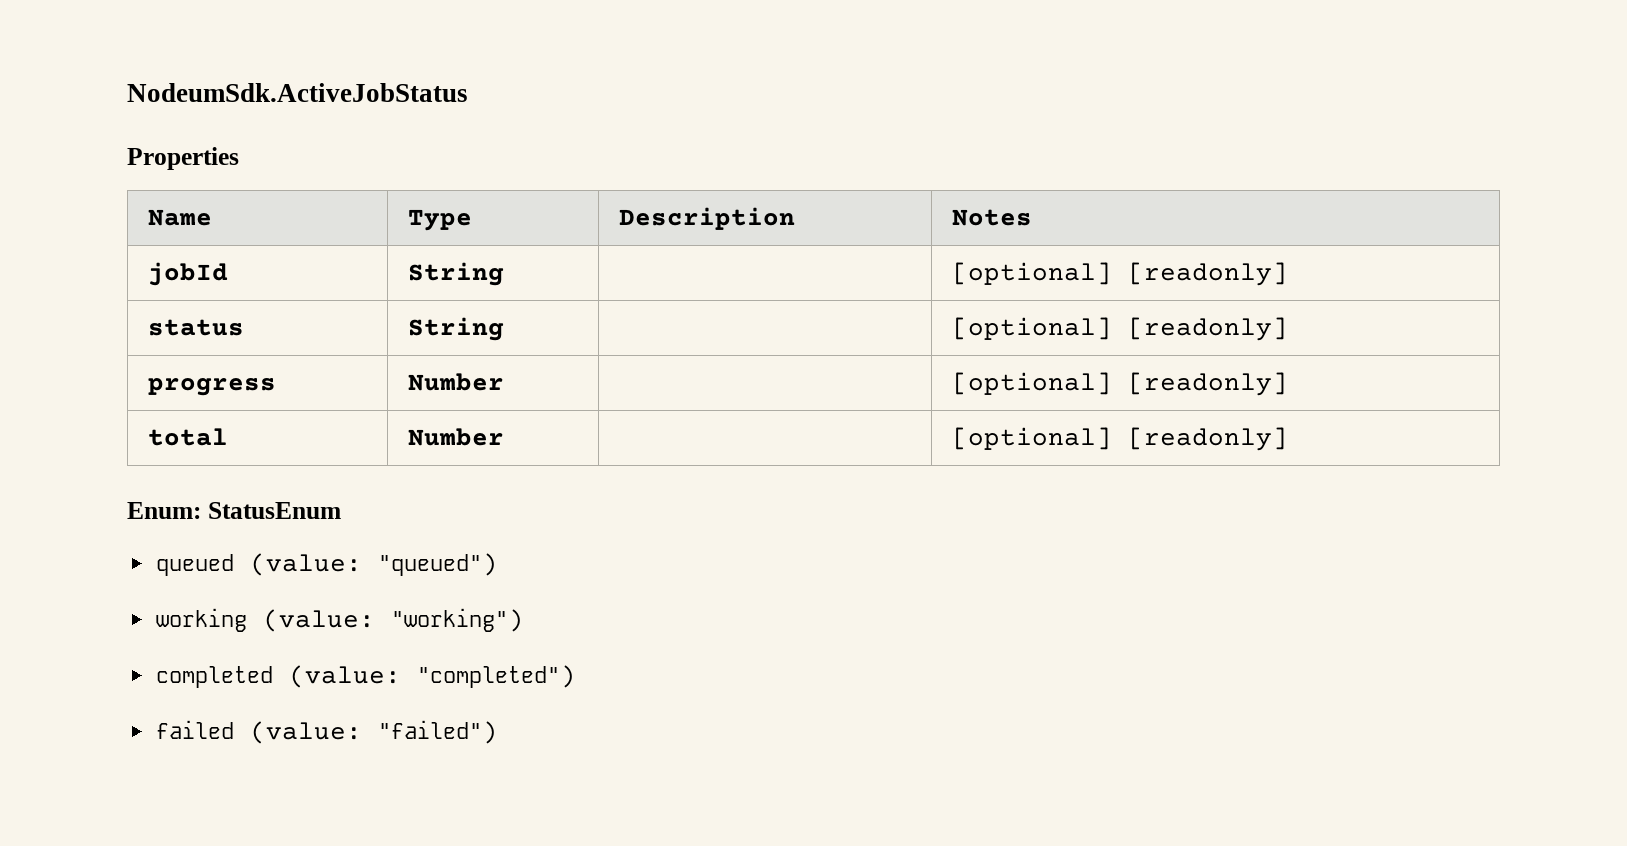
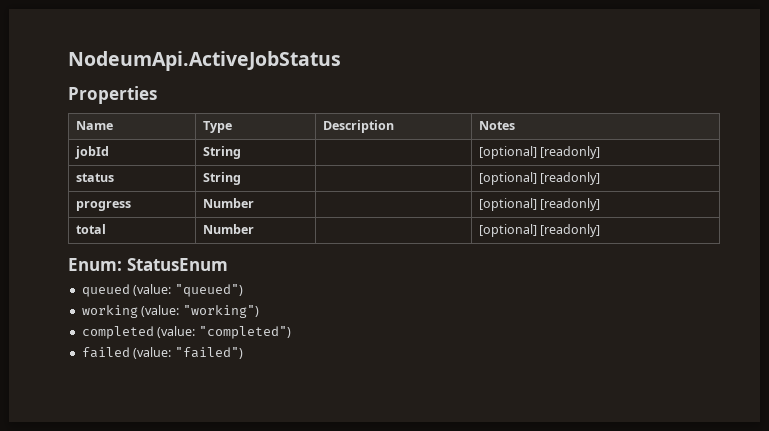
[127,83,468,102] NodeumSdk.ActiveJobStatus -> [68,51,341,71] NodeumApi.ActiveJobStatus

